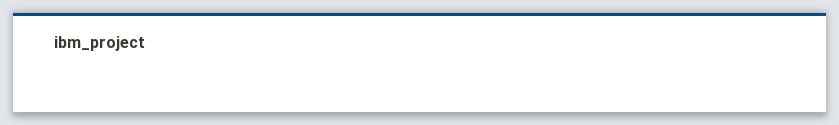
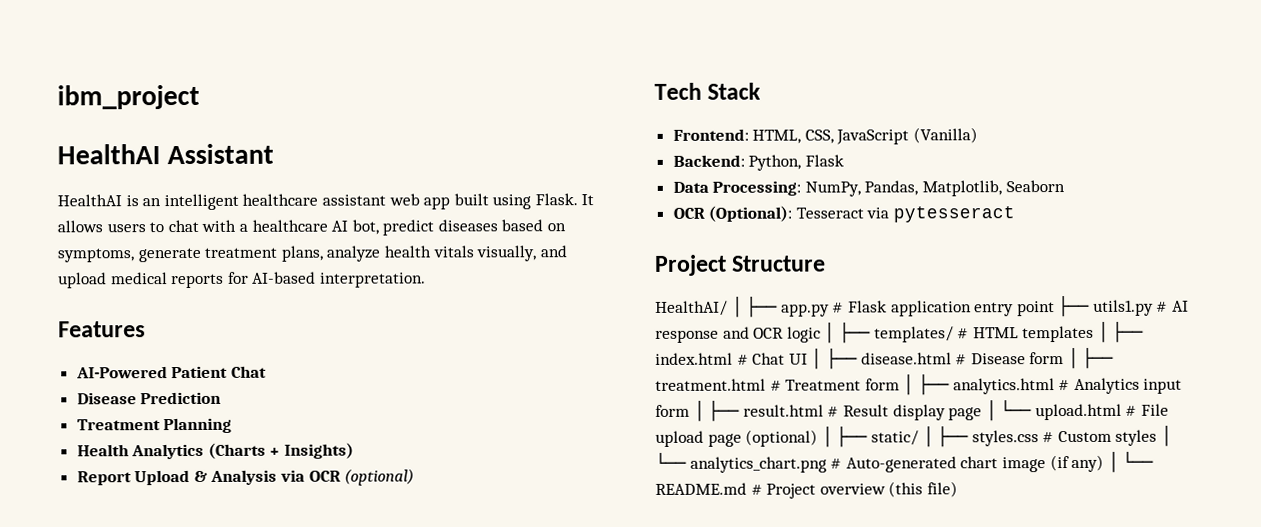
(145, 43) none -> [57,143,274,165] [57,193,595,211] [57,219,567,236] [57,245,567,263] [58,271,426,289] [58,321,146,338] [75,365,267,379] [76,391,222,405] [76,417,233,434] [76,442,355,460] [76,468,415,486] [654,82,762,100] [672,127,979,145] [672,154,844,171] [672,180,1065,197] [672,205,1016,223] [654,254,827,276] [655,295,1190,318] [655,321,1145,344] [655,347,1115,370] [655,374,1183,396] [655,400,1170,422] [655,425,1173,448] [655,451,1155,473] [655,481,958,499] // HealthAI Assistant // HealthAI is an intelligent healthcare assistant web app built using Flask. It allows users to chat with a healthcare AI bot, predict diseases based on symptoms, generate treatment plans, analyze health vitals visually, and upload medical reports for AI-based interpretation. // Features // AI-Powered Patient Chat // Disease Prediction // Treatment Planning // Health Analytics (Charts + Insights) // Report Upload & Analysis via OCR (optional) // Tech Stack // Frontend: HTML, CSS, JavaScript (Vanilla) // Backend: Python, Flask // Data Processing: NumPy, Pandas, Matplotlib, Seaborn // OCR (Optional): Tesseract via pytesseract // Project Structure // HealthAI/ │ ├── app.py # Flask application entry point ├── utils1.py # AI response and OCR logic │ ├── templates/ # HTML templates │ ├── index.html # Chat UI │ ├── disease.html # Disease form │ ├── treatment.html # Treatment form │ ├── analytics.html # Analytics input form │ ├── result.html # Result display page │ └── upload.html # File upload page (optional) │ ├── static/ │ ├── styles.css # Custom styles │ └── analytics_chart.png # Auto-generated chart image (if any) │ └── README.md # Project overview (this file)

